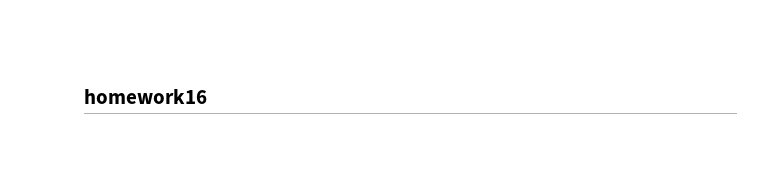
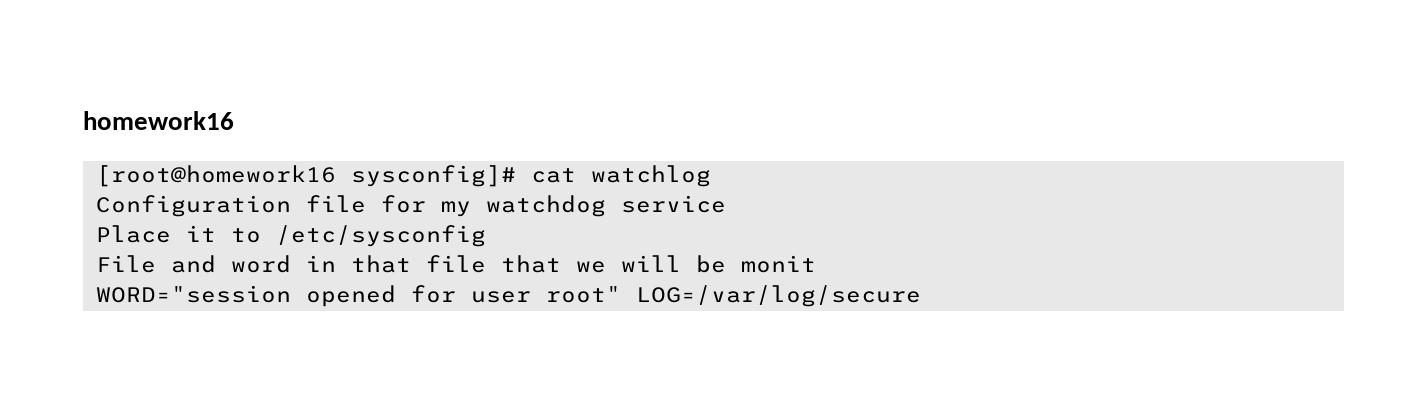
(207, 96) none -> [95,165,711,187] [95,195,726,217] [95,225,486,247] [95,255,816,273] [95,285,921,307] // [root@homework16 sysconfig]# cat watchlog // Configuration file for my watchdog service // Place it to /etc/sysconfig // File and word in that file that we will be monit // WORD="session opened for user root" LOG=/var/log/secure

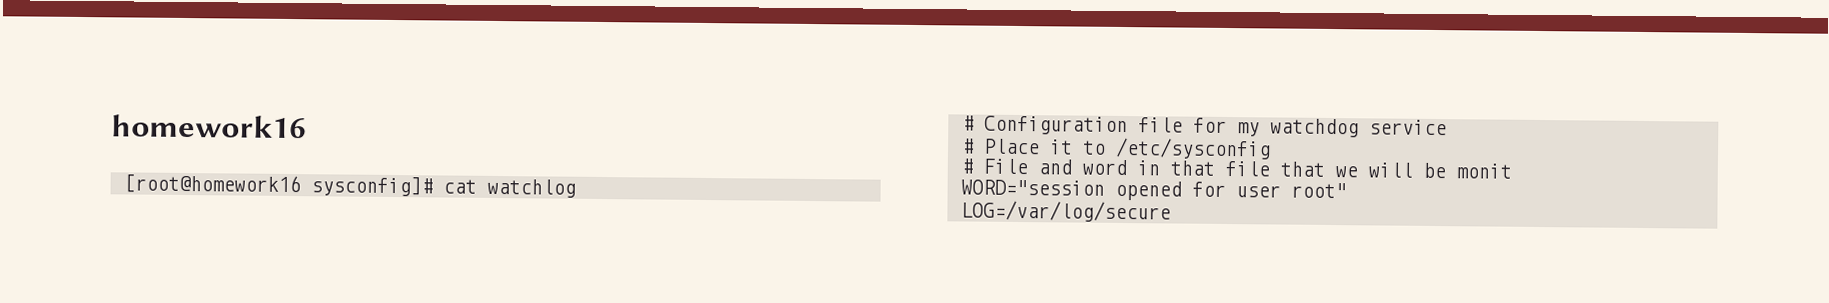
(711, 176) none -> [961,115,974,131] #
(726, 204) none -> [960,138,974,154] #
(486, 236) none -> [960,158,973,174] #
(621, 294) none -> (1347, 190) //

